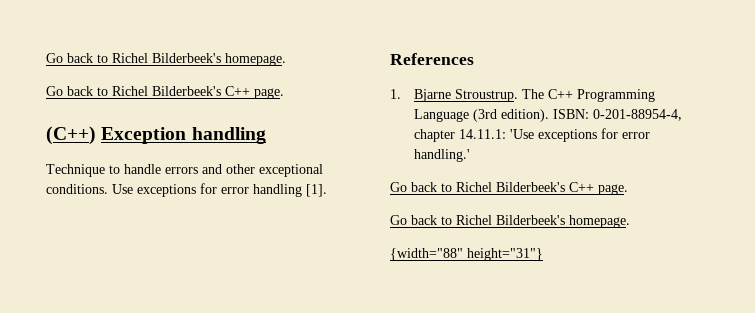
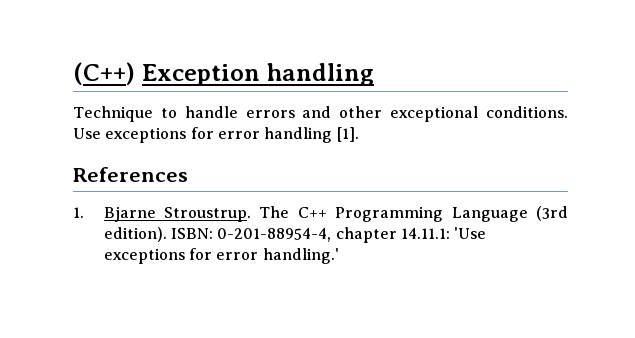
[46,53,286,66] [46,86,284,99] Go back to Richel Bilderbeek's homepage. // Go back to Richel Bilderbeek's C++ page. // -> (73, 73) none
[390,182,628,195] [390,215,630,228] [390,248,543,261] // Go back to Richel Bilderbeek's C++ page. // Go back to Richel Bilderbeek's homepage. // {width="88" height="31"} -> (339, 256) none

